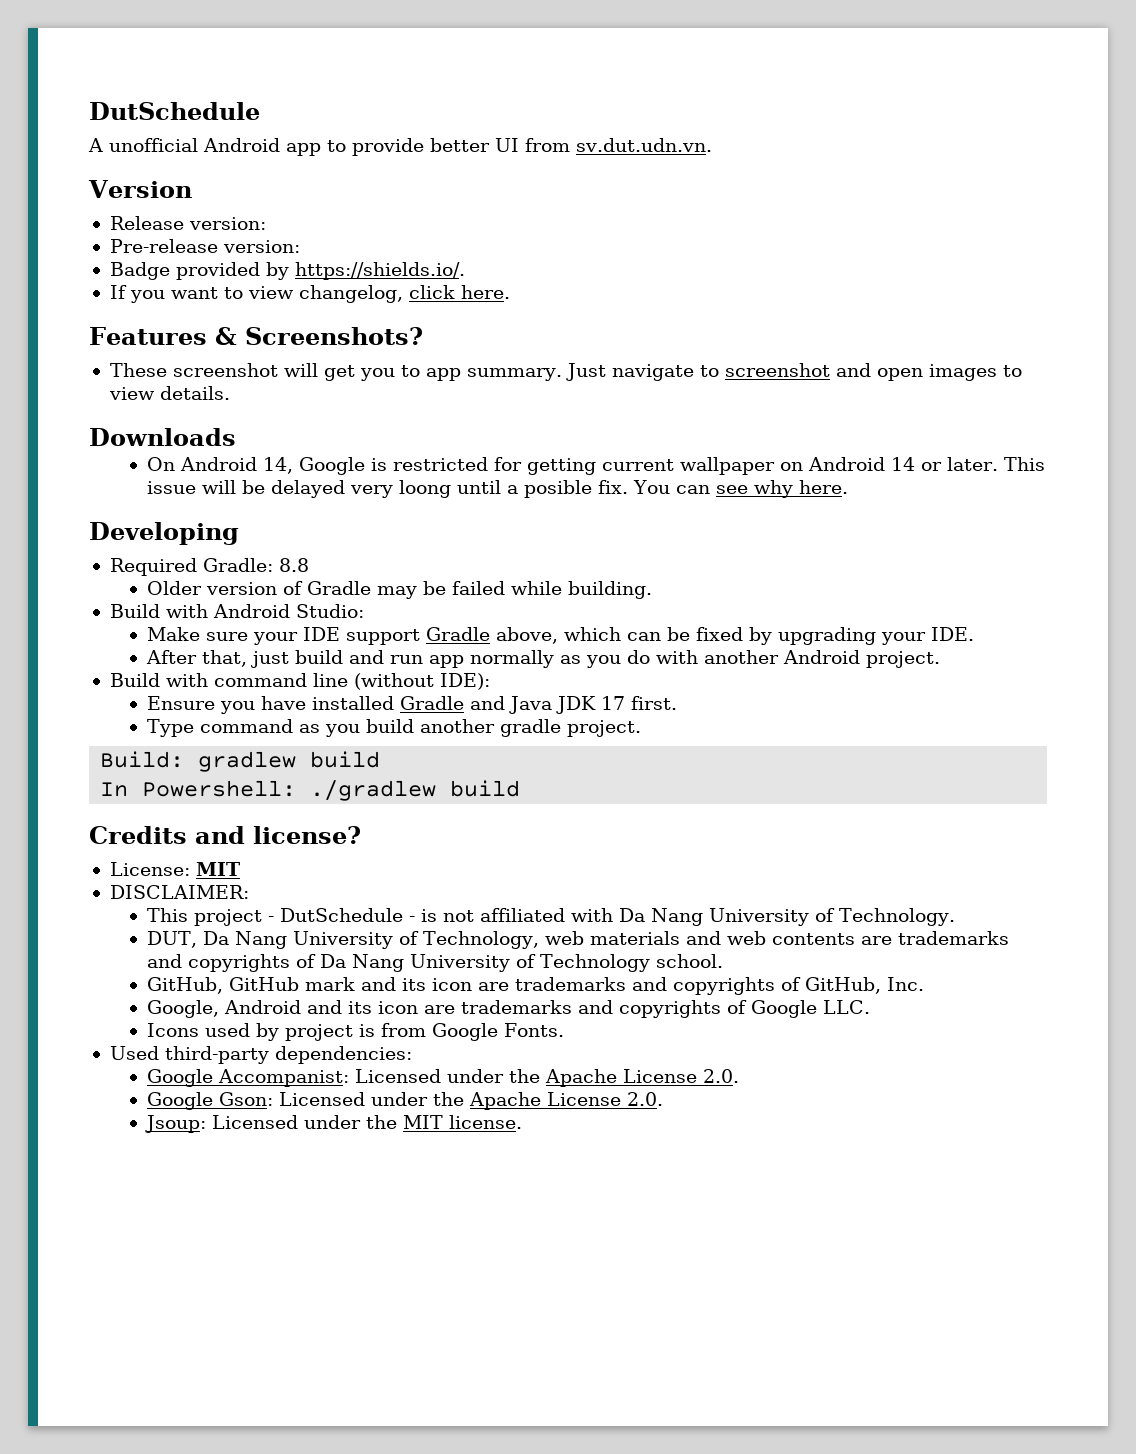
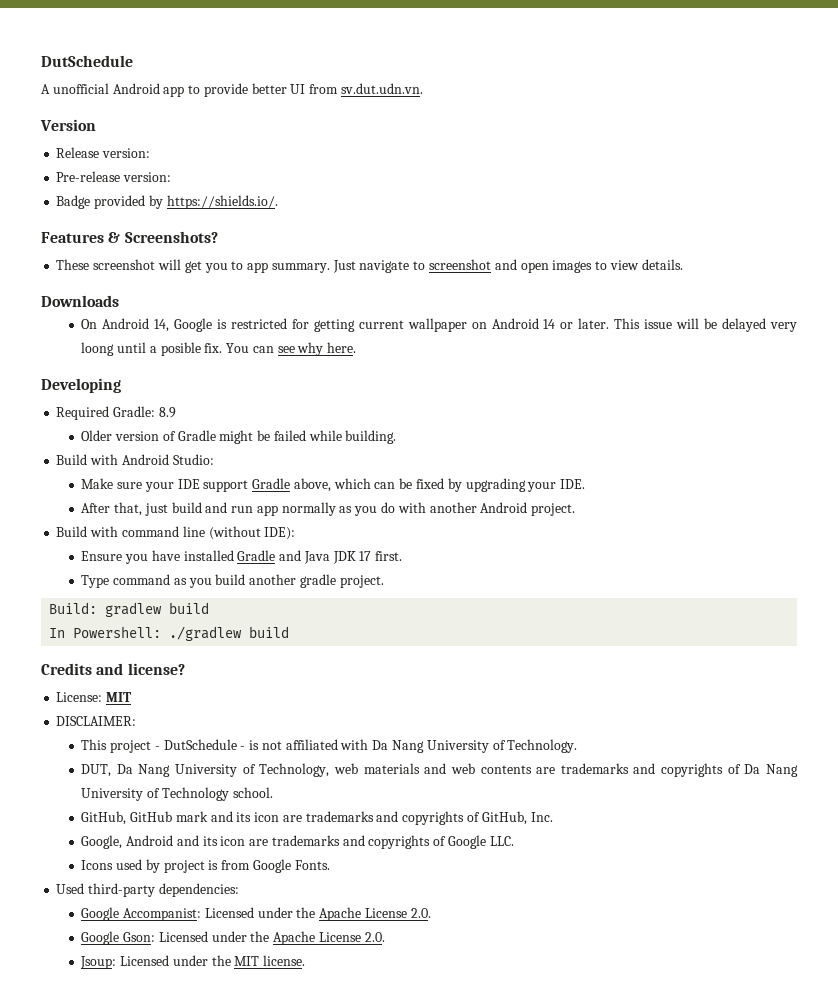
[109,285,510,303] // If you want to view changelog, click here. -> (278, 202) none
[278,558,309,572] 8.8 -> [158,407,176,418] 8.9
[377,586,418,599] may -> [219,430,254,444] might

